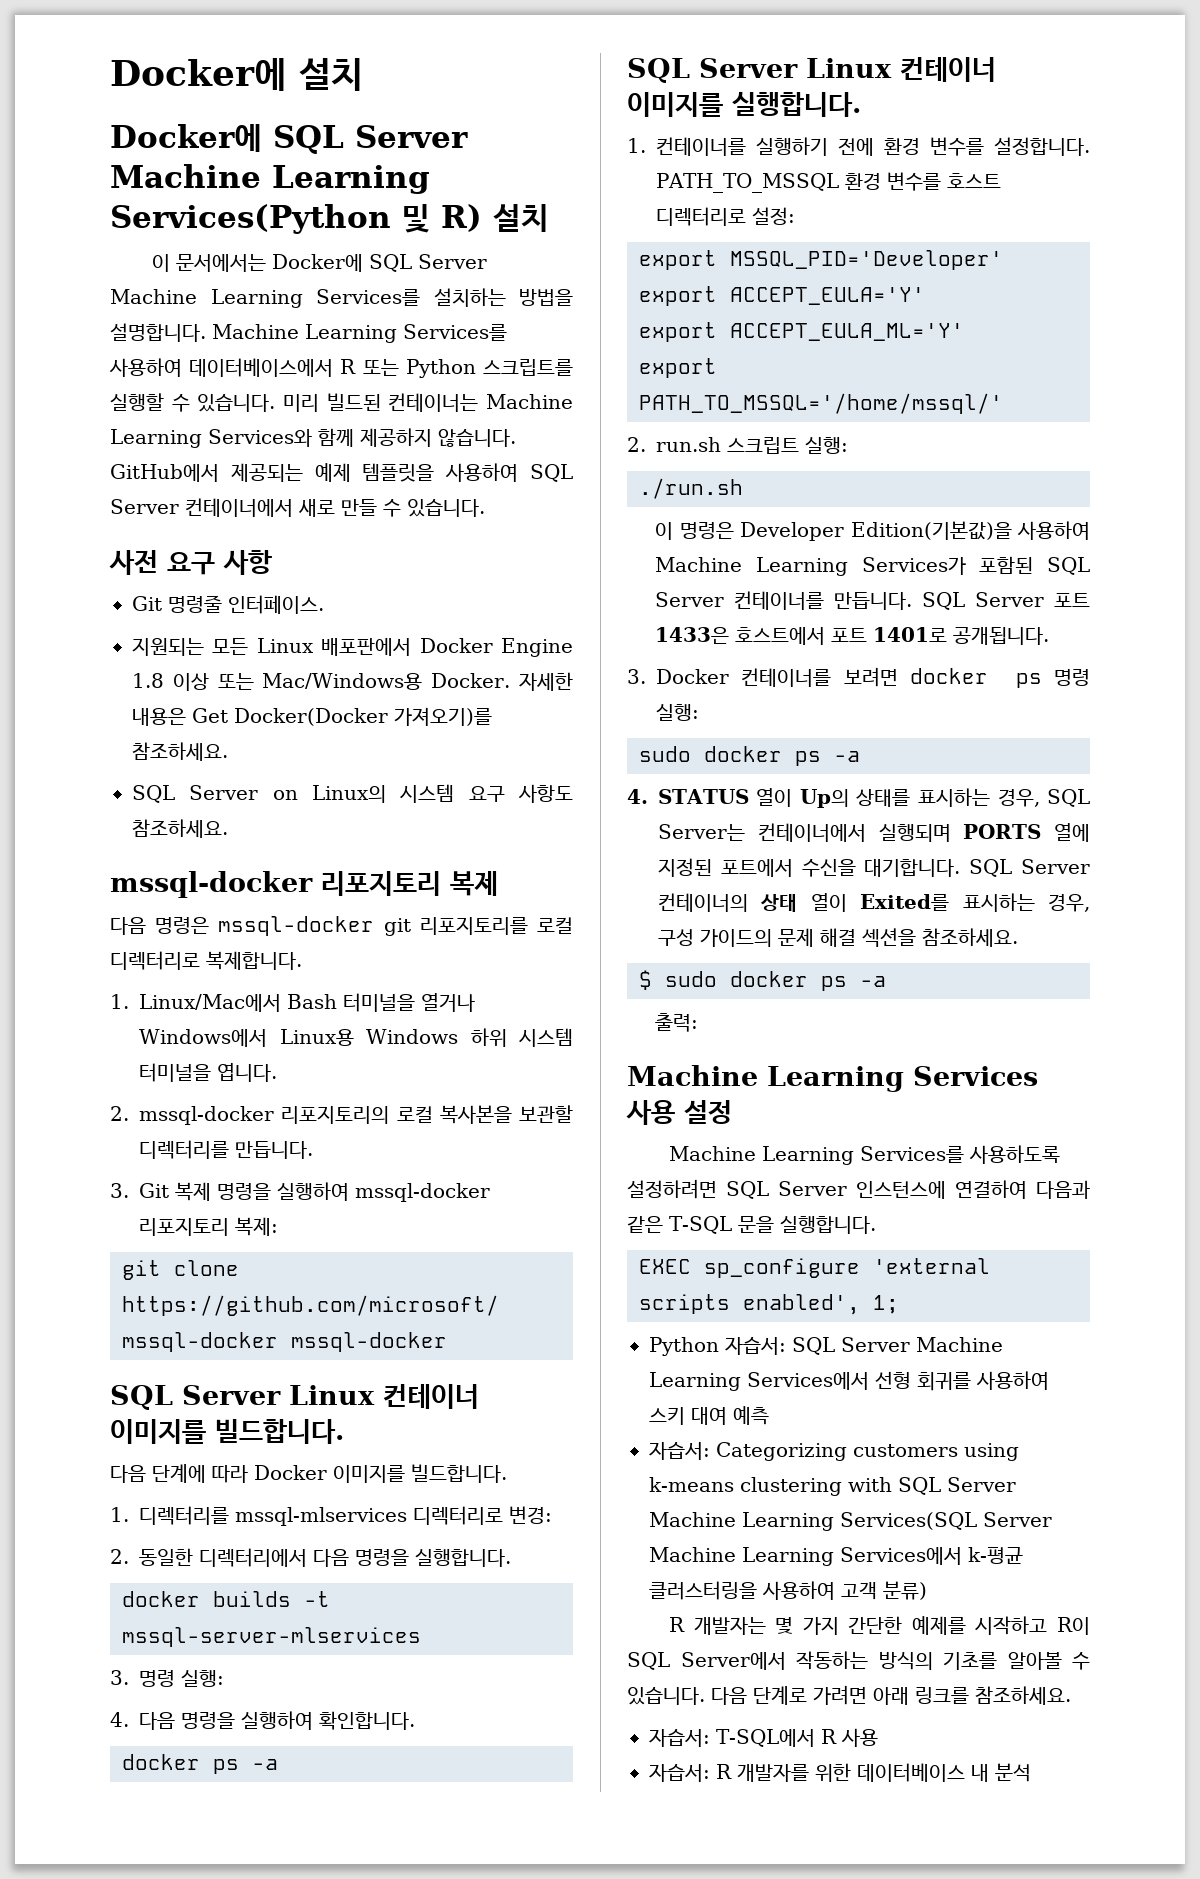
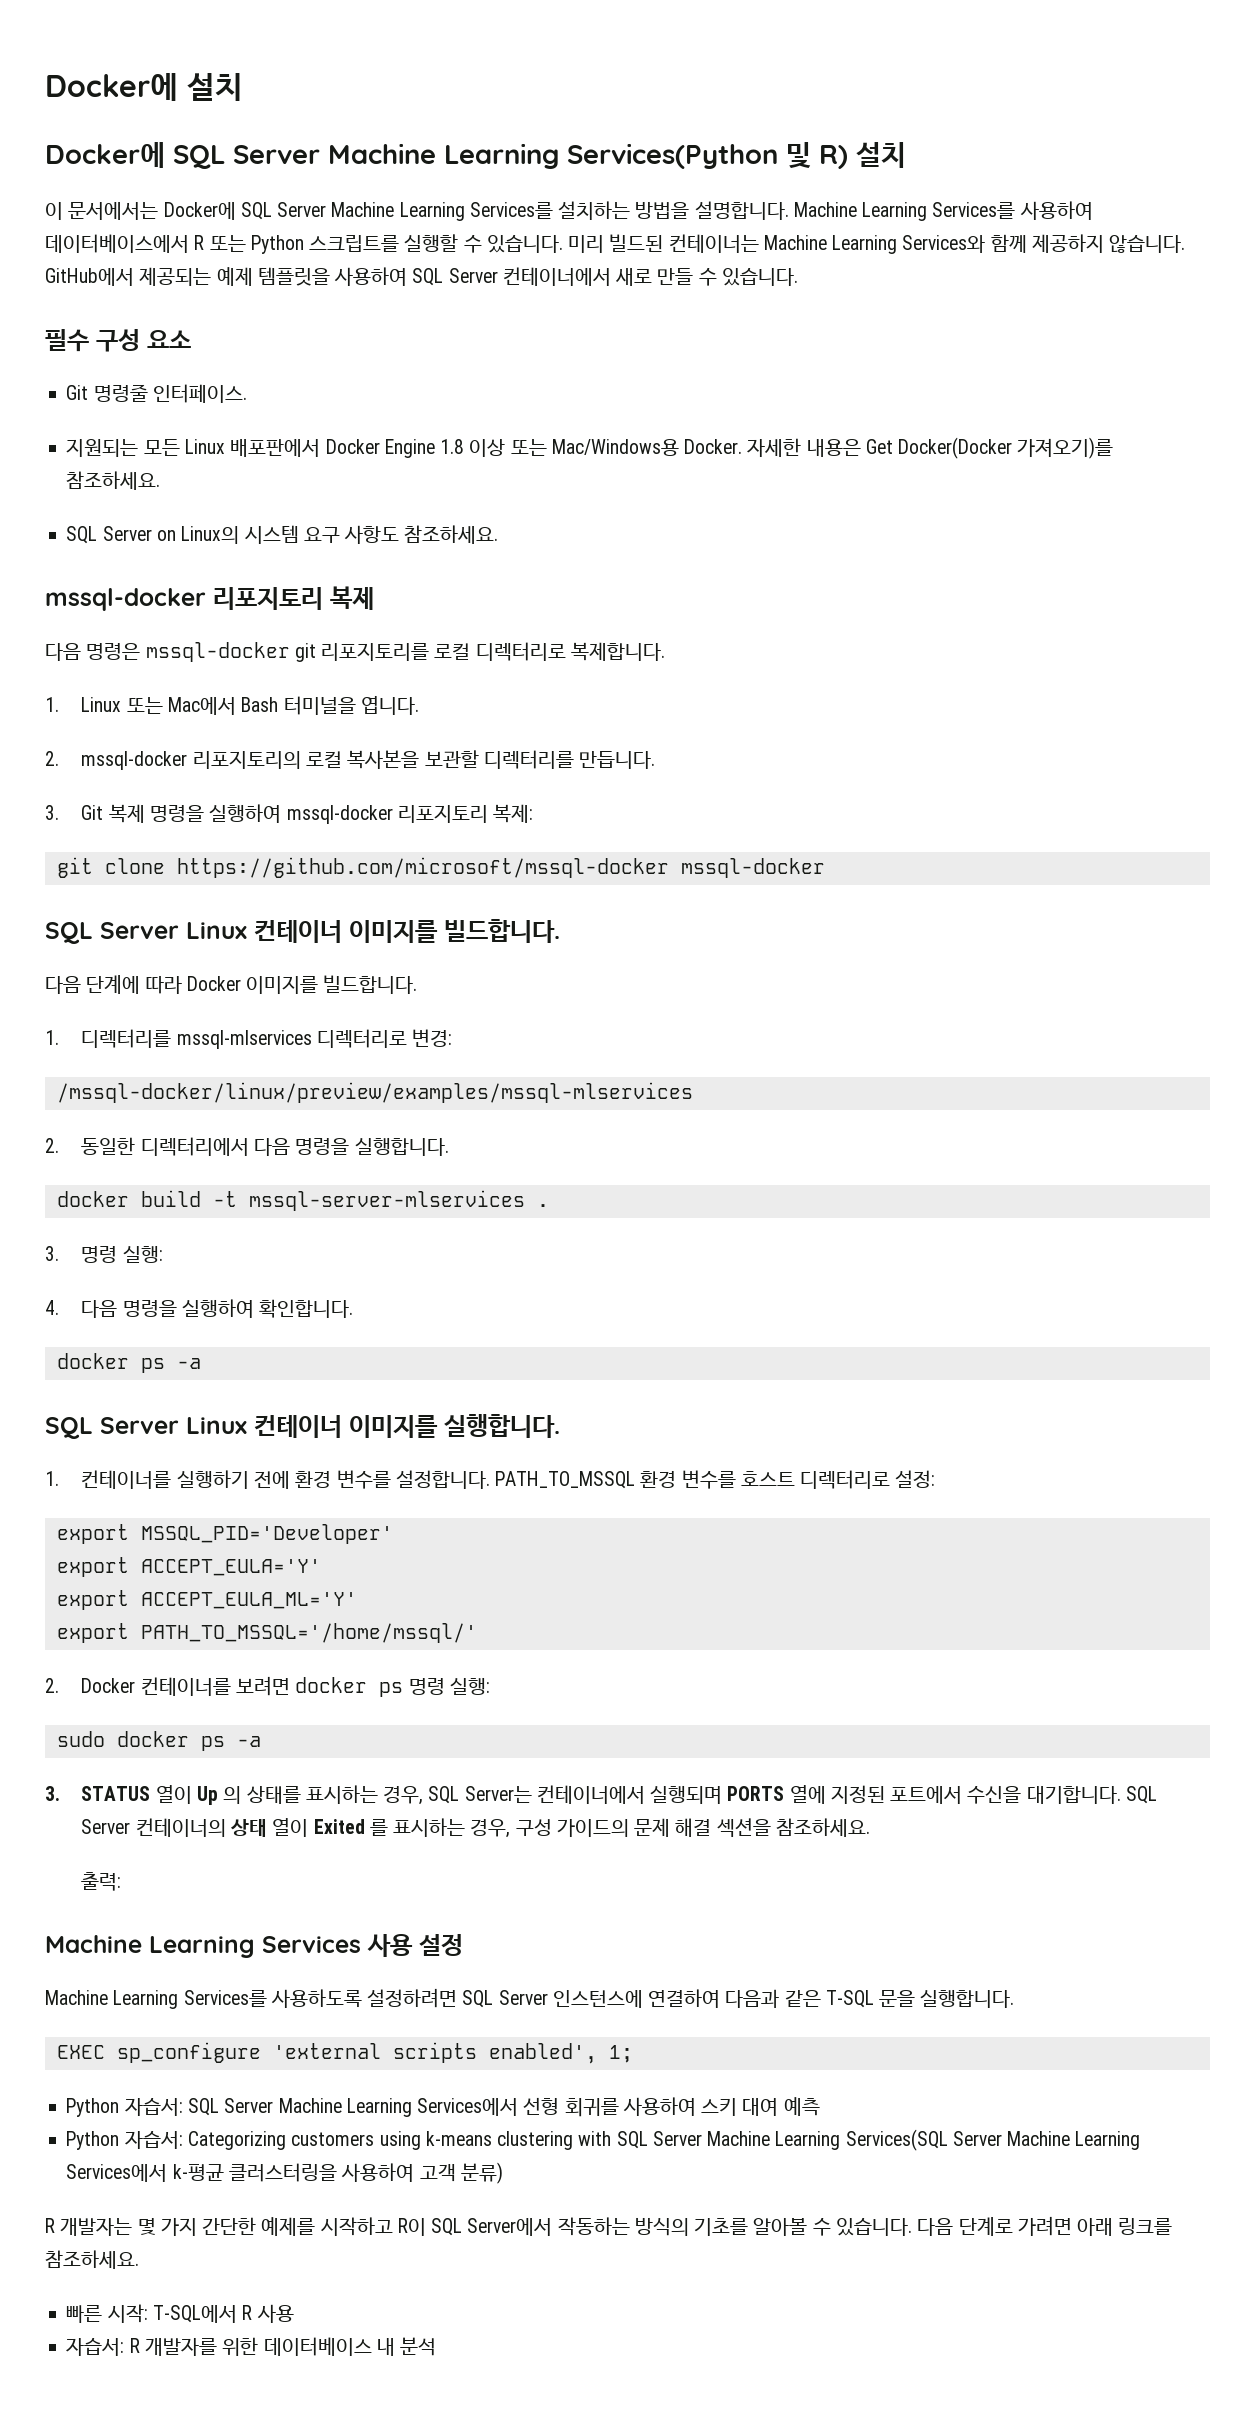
[109,550,272,575] 사전 요구 사항 -> [45,329,191,352] 필수 구성 요소
[139,993,475,1012] [139,1028,573,1047] Linux/Mac에서 Bash 터미널을 열거나 Windows에서 Linux용 Windows 하위 시스템 -> [81,697,279,715] Linux 또는 Mac에서 Bash
(552, 1515) none -> [56,1082,693,1103] // /mssql-docker/linux/preview/examples/mssql-mlservices
[213,1591,291,1607] builds -> [140,1190,201,1207] build
(421, 1637) none -> [536,1204,549,1207] .
[656,436,848,454] [639,478,743,499] [655,521,1090,541] [655,556,1090,576] [655,591,1090,610] [655,627,1050,645] [627,669,646,684] run.sh 스크립트 실행: // ./run.sh // 이 명령은 Developer Edition(기본값)을 사용하여 Machine Learning Services가 포함된 SQL Server 컨테이너를 만듭니다. SQL Server 포트 1433은 호스트에서 포트 1401로 공개됩니다. // 3. -> (59, 1685) none
[627,789,648,804] 4. -> [45,1786,60,1801] 3.
[799,789,849,808] Up의 -> [196,1786,242,1805] Up 의
[860,894,950,911] Exited를 -> [313,1819,388,1836] Exited 를
[639,970,886,991] // $ sudo docker ps -a -> (870, 1827) none
(769, 1415) none -> [66,2131,120,2150] Python
[649,1729,710,1747] 자습서: -> [66,2304,148,2323] 빠른 시작:

